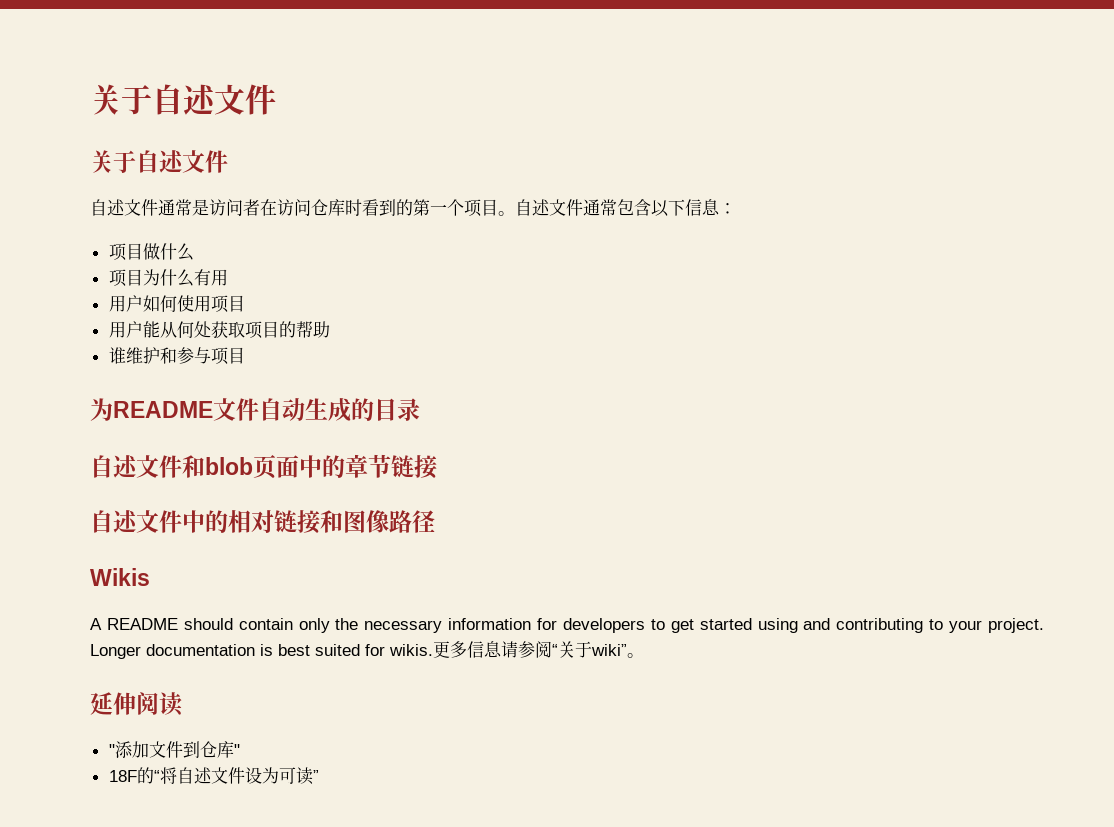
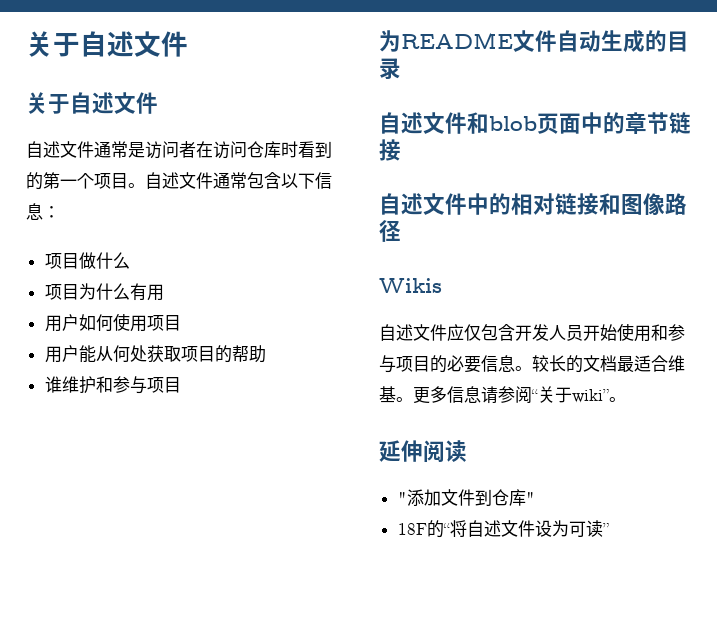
[90,618,1045,633] [90,644,433,659] A README should contain only the necessary information for developers to get started using and contributing to your project. Longer documentation is best suited for wikis. -> [379,323,685,342] [379,355,685,373] [379,386,413,403] 自述文件应仅包含开发人员开始使用和参与项目的必要信息。较长的文档最适合维基。

